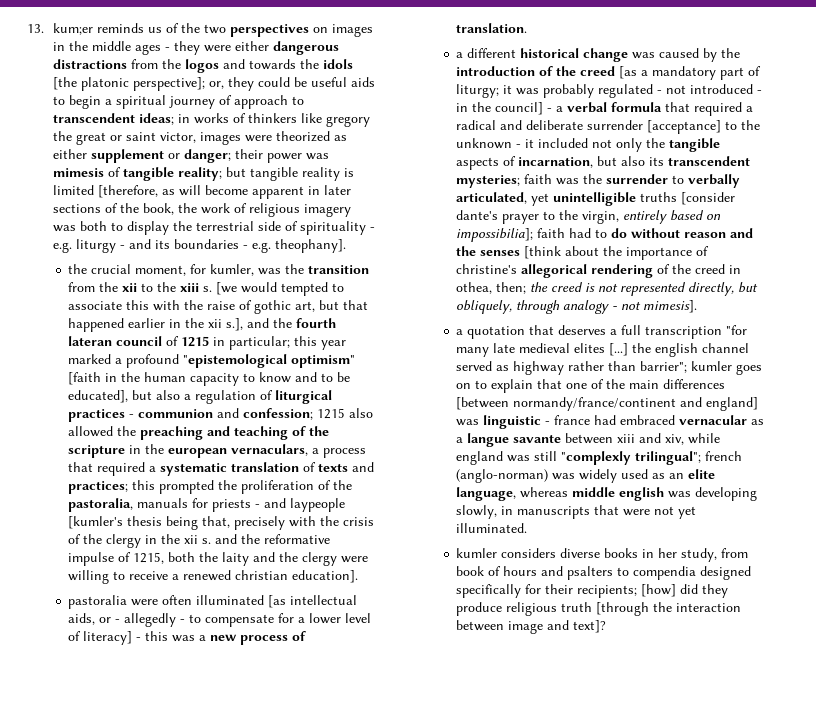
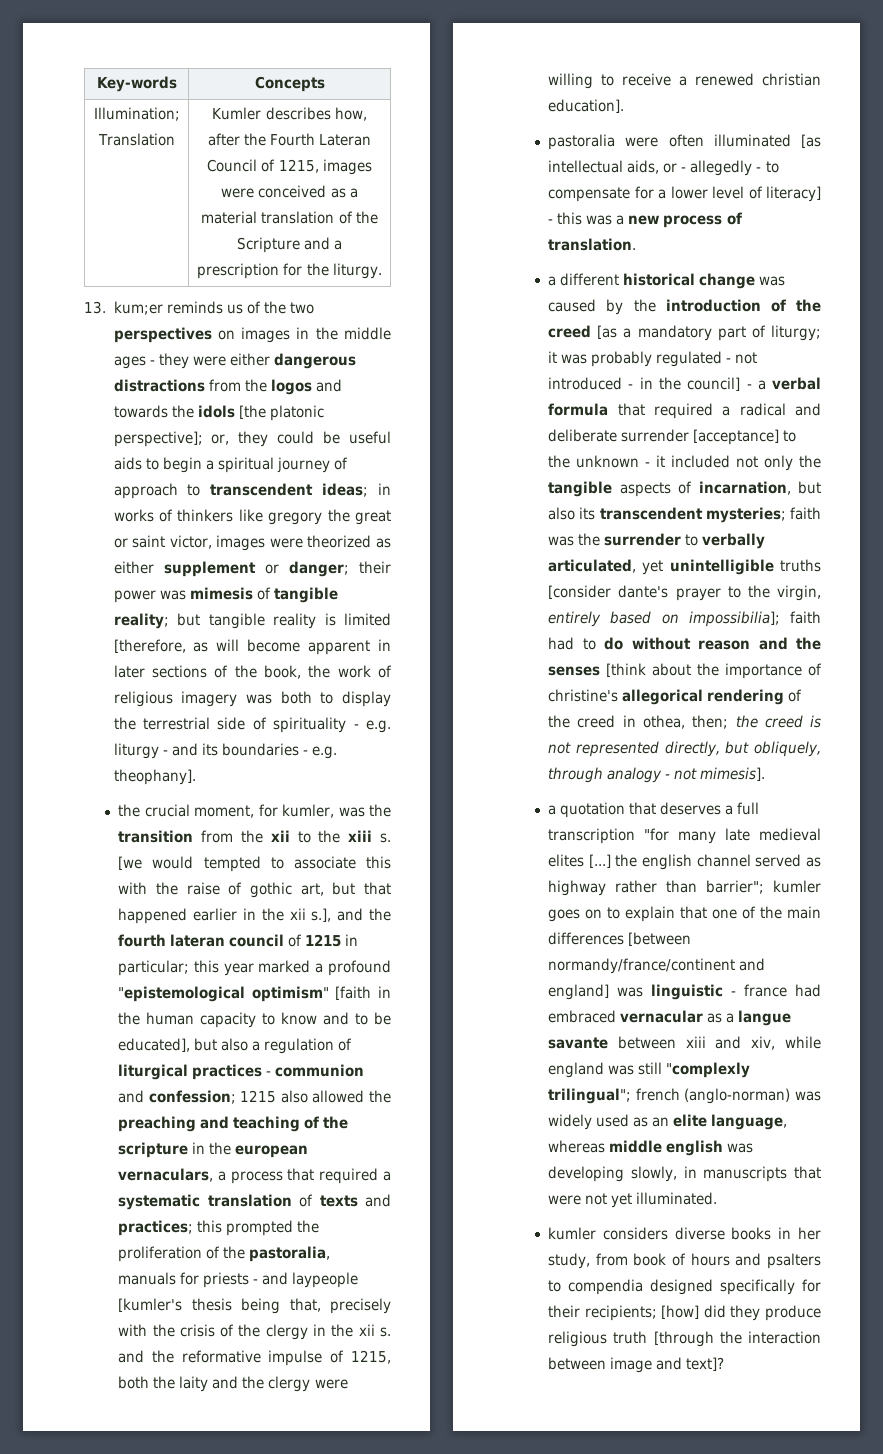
(27, 28) none -> [96,76,177,92] [254,76,325,92] [93,107,180,121] [97,133,175,146] [212,107,367,121] [207,133,372,146] [207,159,372,175] [221,185,358,198] [201,211,378,224] [236,237,343,253] [197,263,382,279] Key-words | Concepts // Illumination; Translation | Kumler describes how, after the Fourth Lateran Council of 1215, images were conceived as a material translation of the Scripture and a prescription for the liturgy. //

